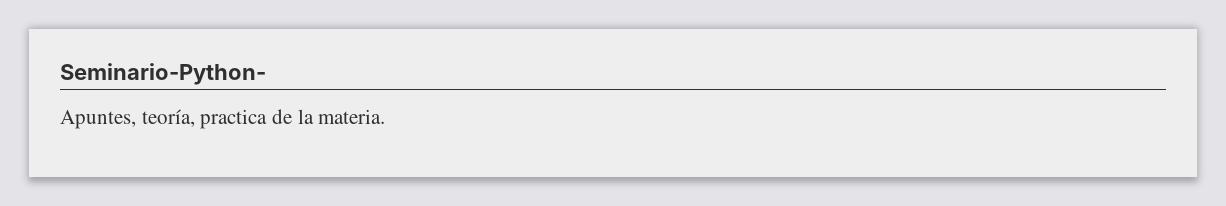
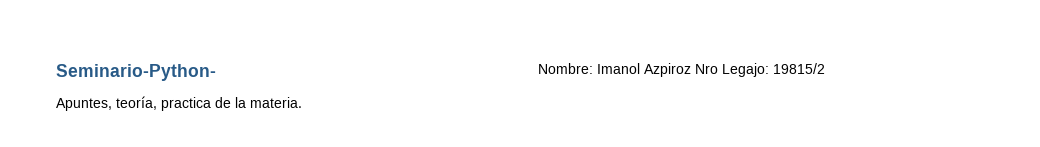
(386, 116) none -> [538,63,825,77] // Nombre: Imanol Azpiroz Nro Legajo: 19815/2

